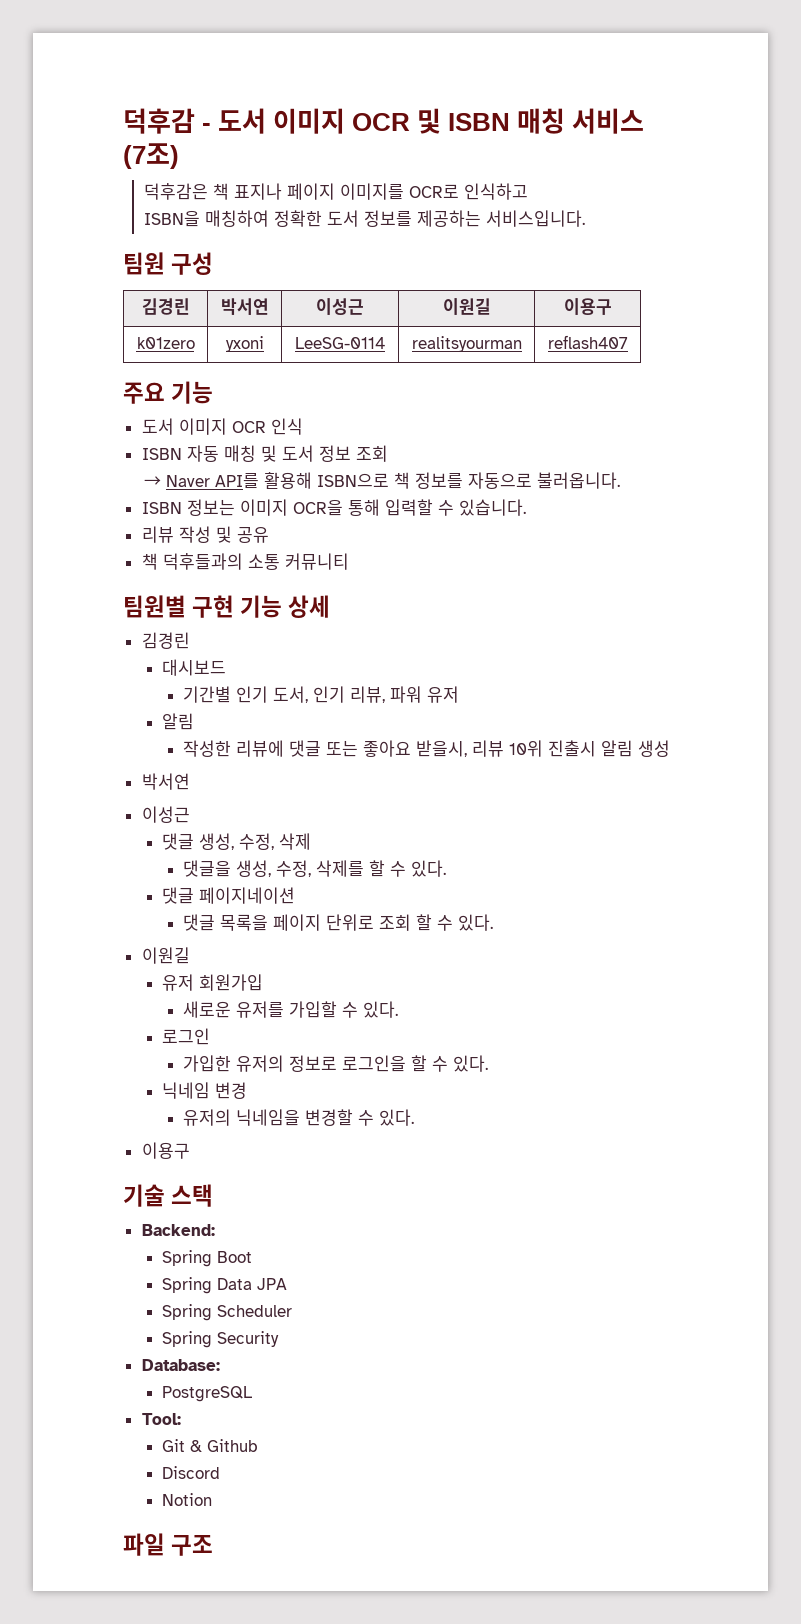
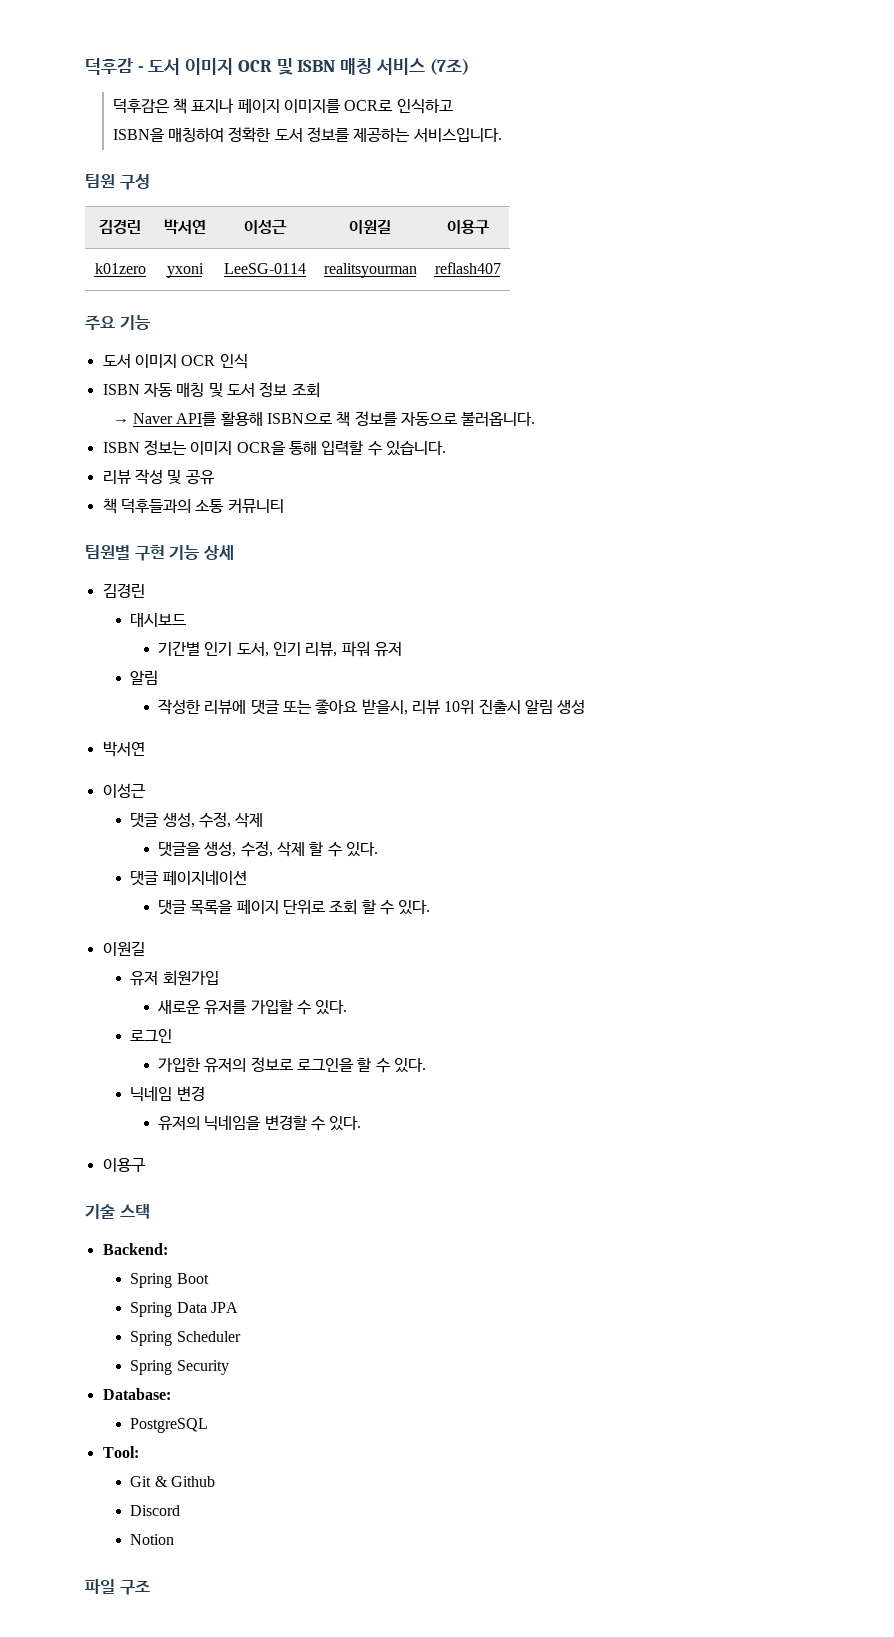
[316,860,365,877] 삭제를 -> [277,842,306,857] 삭제

